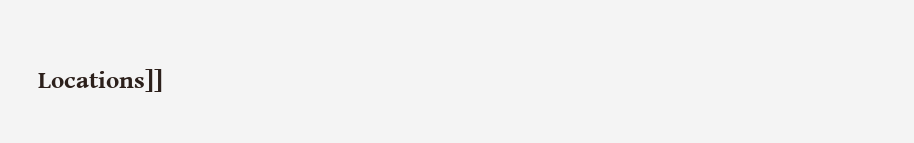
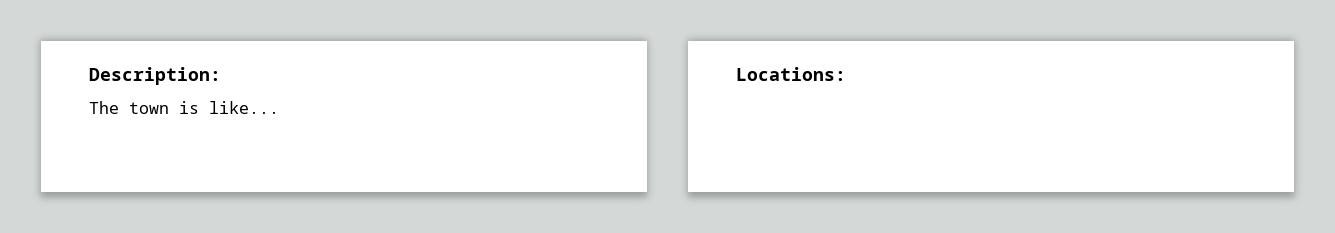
[38,69,163,92] Locations]] -> [89,67,221,85] [89,101,279,114] [736,67,846,81] Description: // The town is like... // Locations:

